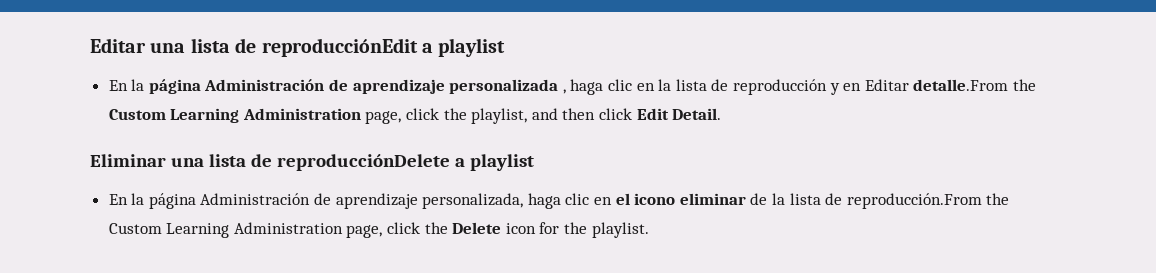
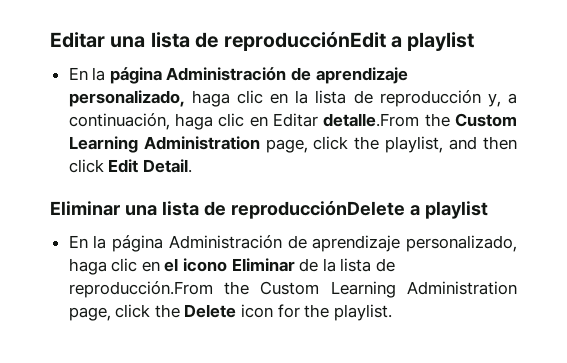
[449,79,566,94] personalizada , -> [68,90,185,107] personalizado,
[829,83,840,95] y -> [487,93,517,107] [68,113,245,130] y, a continuación, haga clic
[422,193,524,209] personalizada, -> [406,235,517,252] personalizado,
[679,193,746,205] eliminar -> [231,258,295,272] Eliminar

